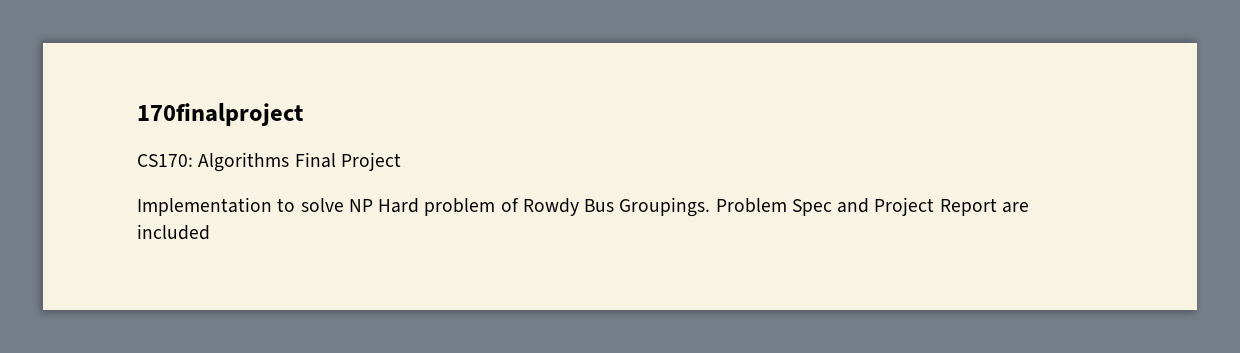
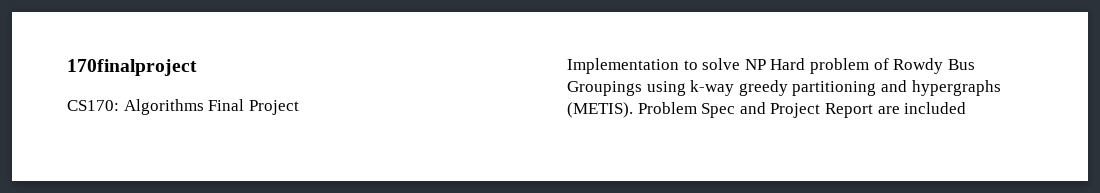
[619,197,711,217] Groupings. -> [567,80,1001,96] [567,102,633,118] Groupings using k-way greedy partitioning and hypergraphs (METIS).

